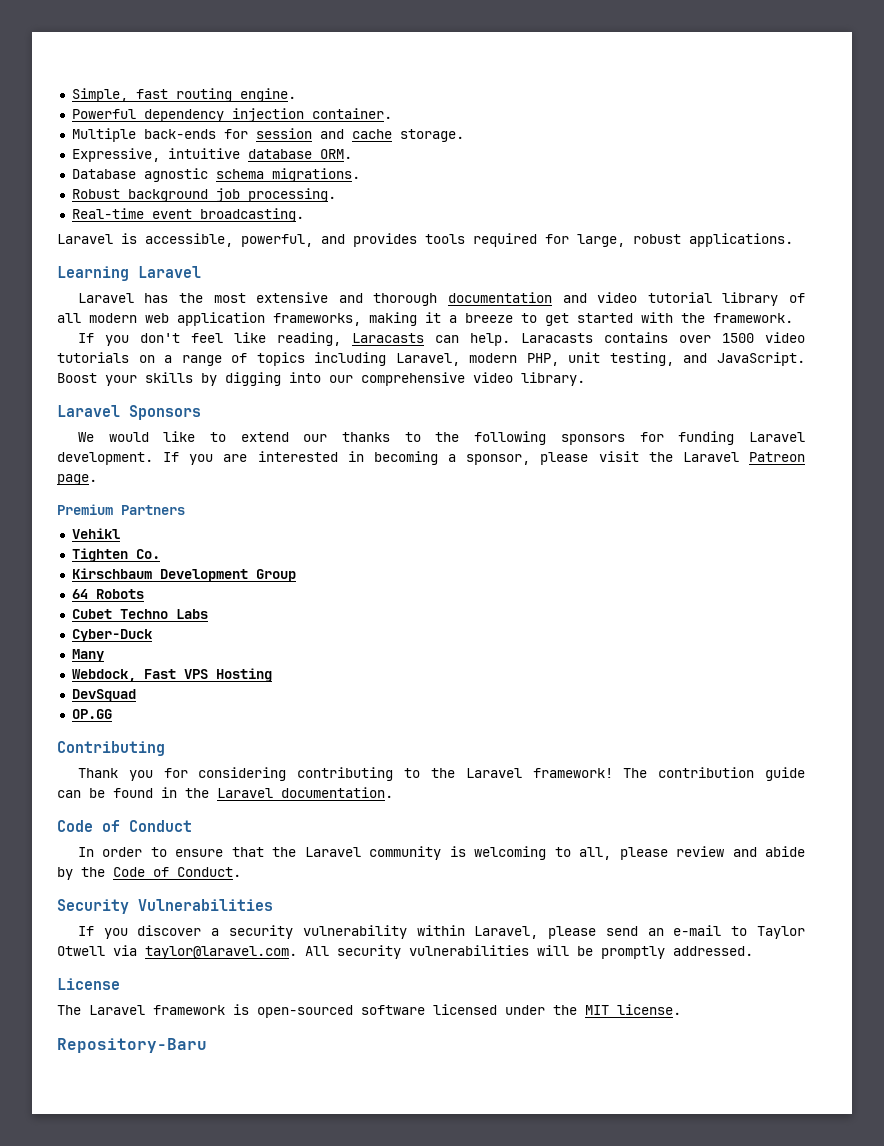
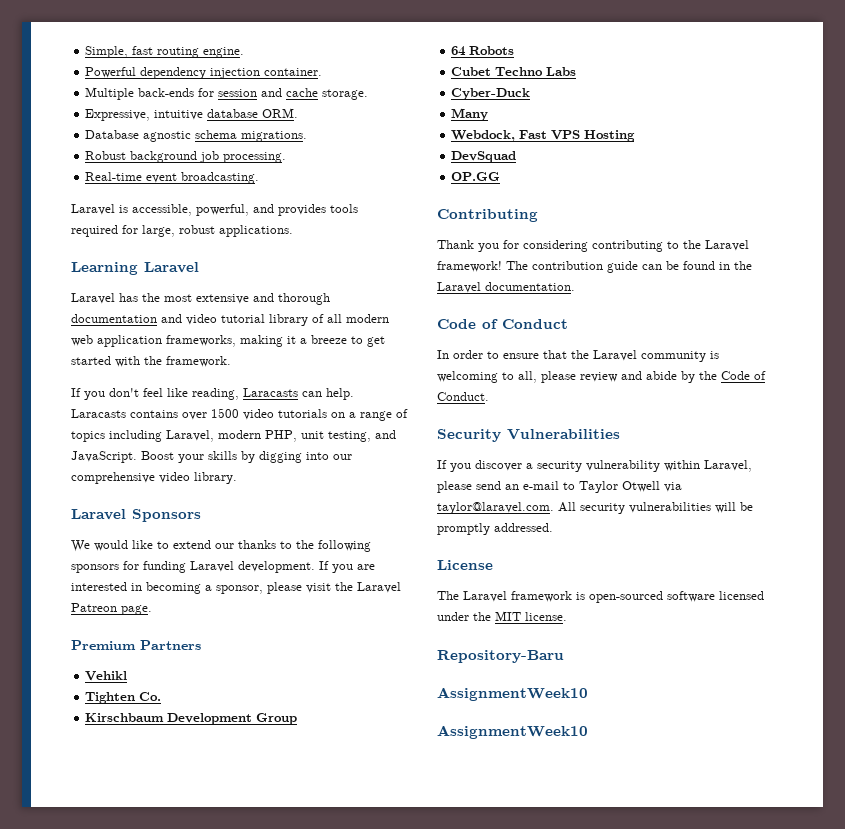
(207, 1045) none -> [437,687,588,701] [437,725,588,739] // AssignmentWeek10 // AssignmentWeek10

